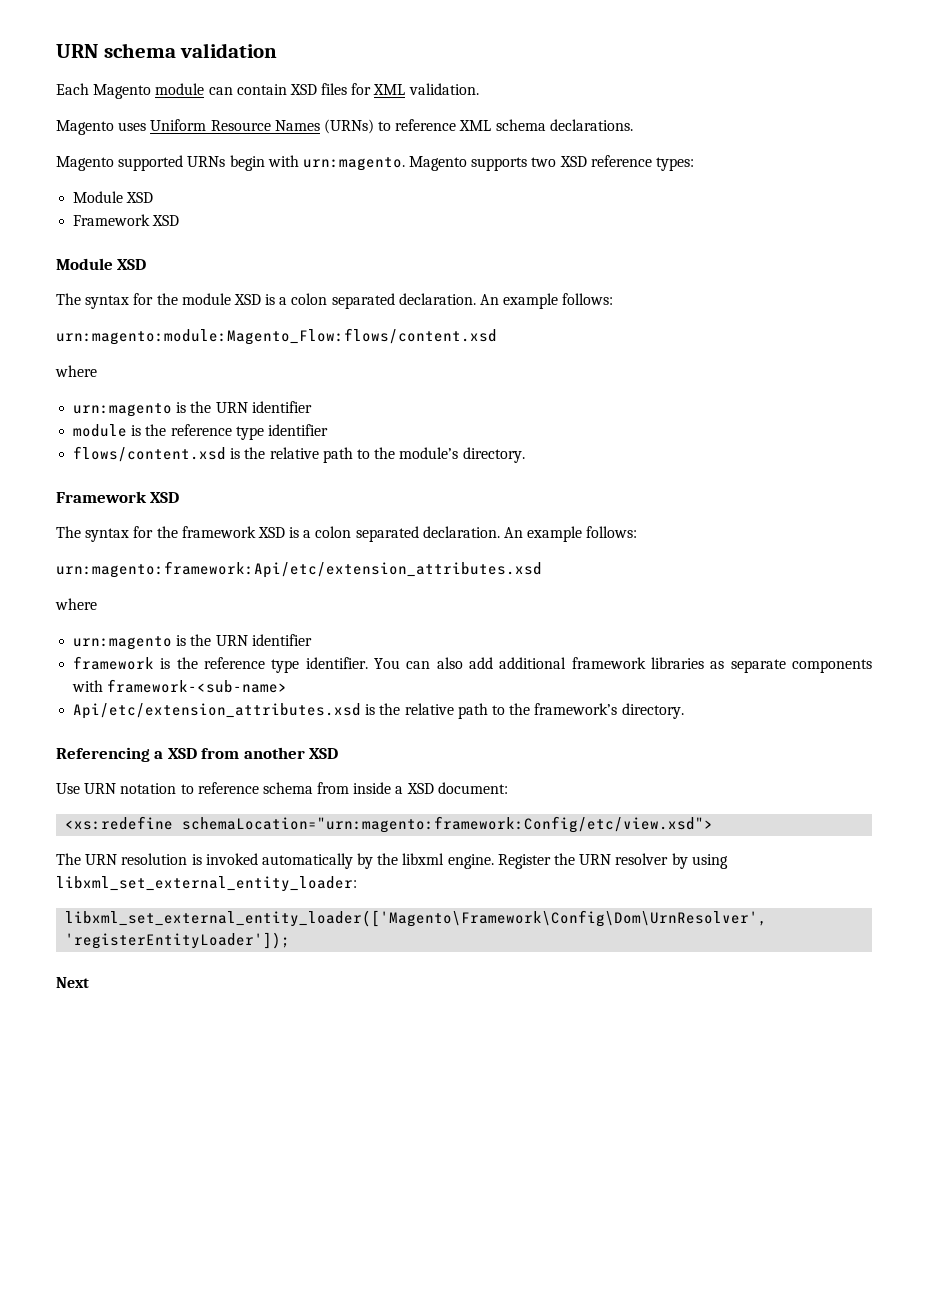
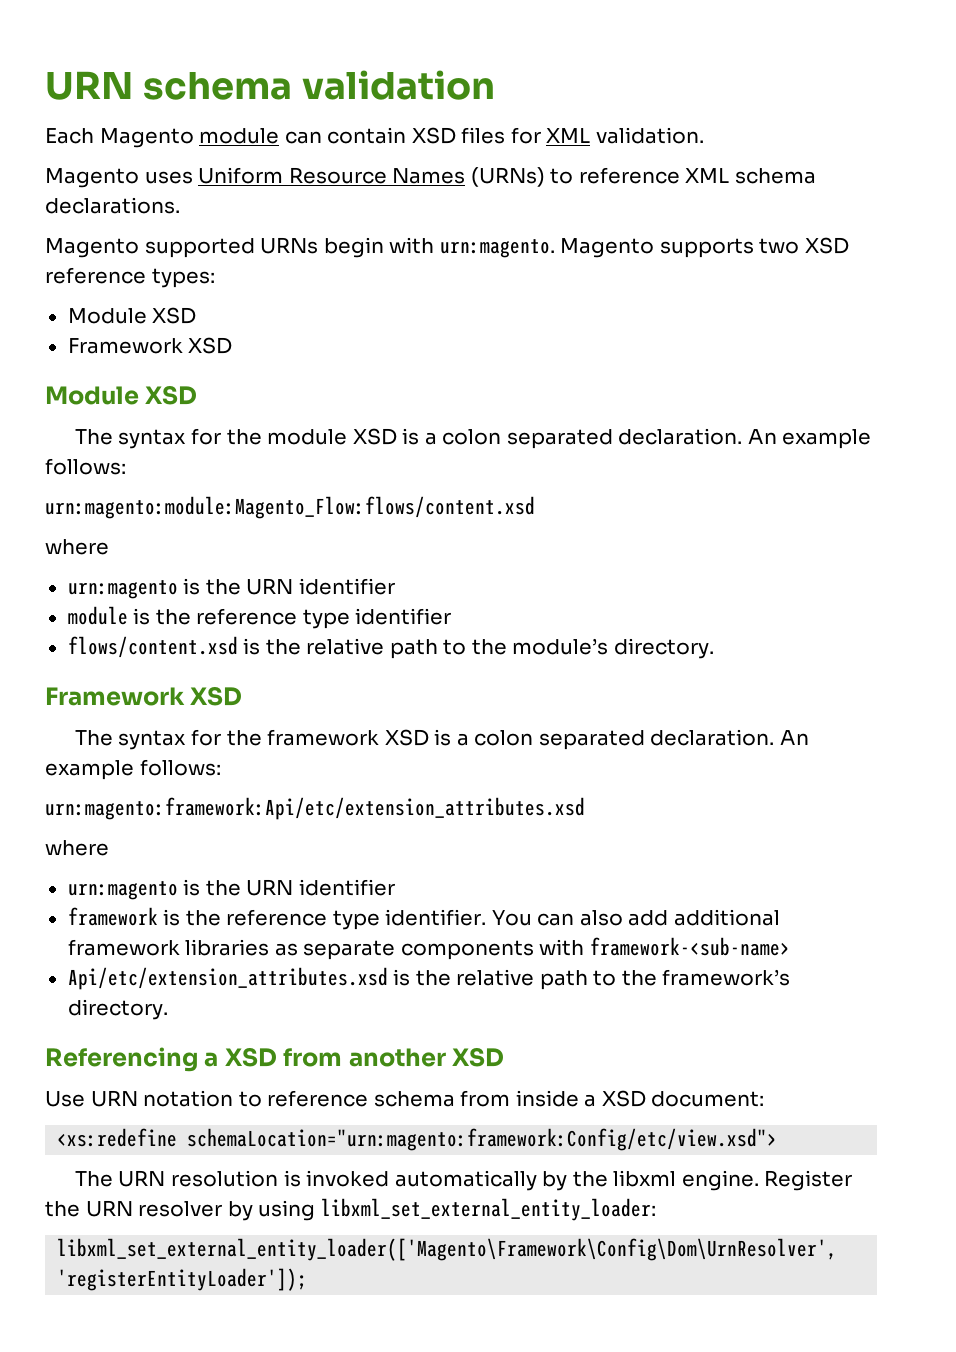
[56,977,89,988] // Next -> (308, 1279) none

